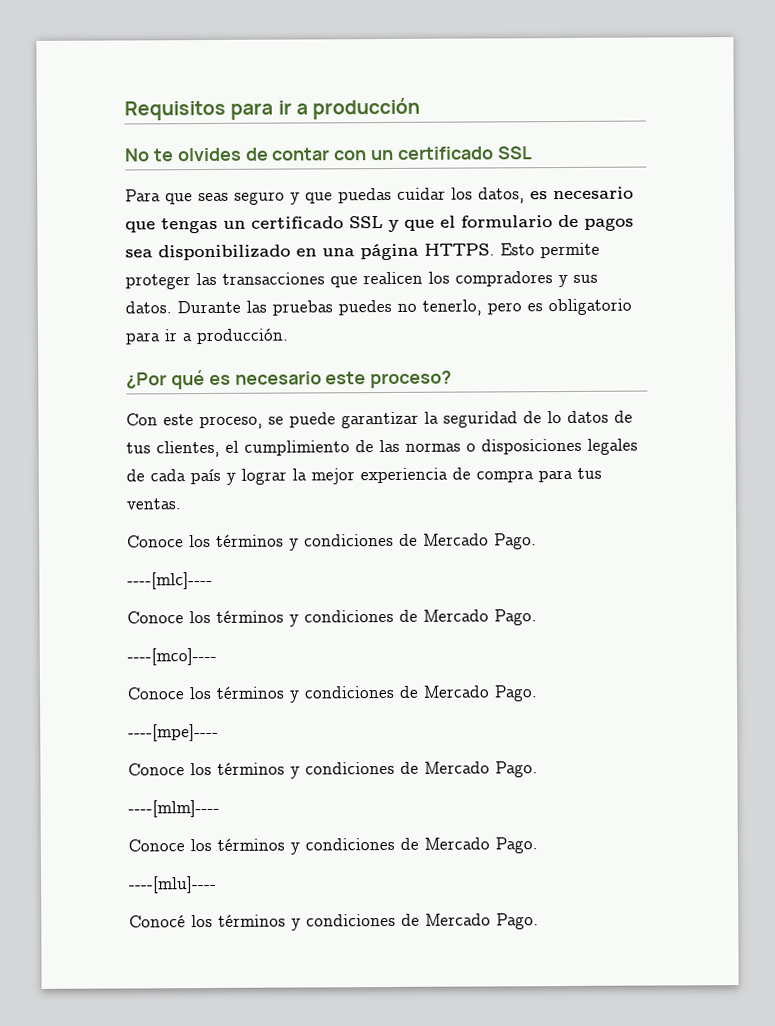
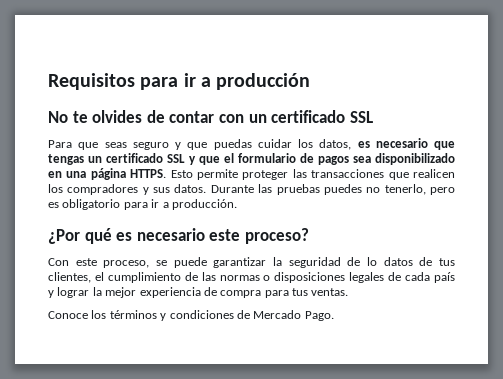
[127,571,213,590] [127,609,537,627] [127,647,217,666] [127,685,538,703] [128,723,219,742] [128,761,538,779] [128,799,220,818] [128,837,538,855] [129,875,217,894] [129,913,539,931] // ----[mlc]---- // Conoce los términos y condiciones de Mercado Pago. // ----[mco]---- // Conoce los términos y condiciones de Mercado Pago. // ----[mpe]---- // Conoce los términos y condiciones de Mercado Pago. // ----[mlm]---- // Conoce los términos y condiciones de Mercado Pago. // ----[mlu]---- // Conocé los términos y condiciones de Mercado Pago. -> (334, 316) none

